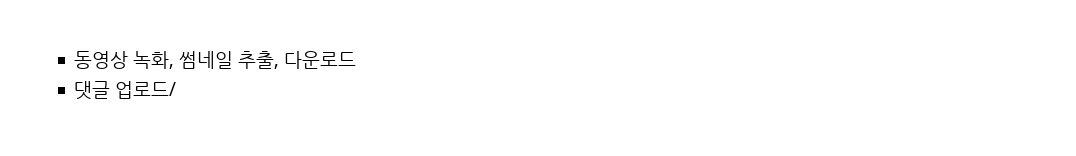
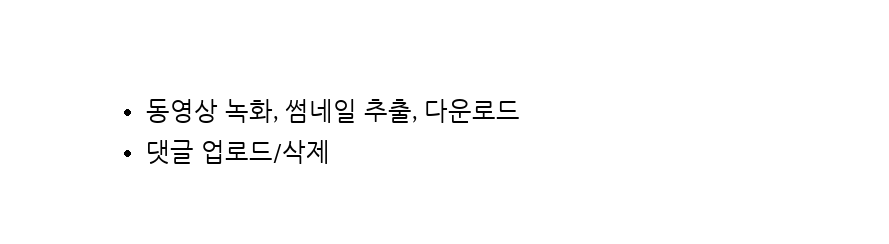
[115,81,177,99] 업로드/ -> [200,140,330,164] 업로드/삭제

